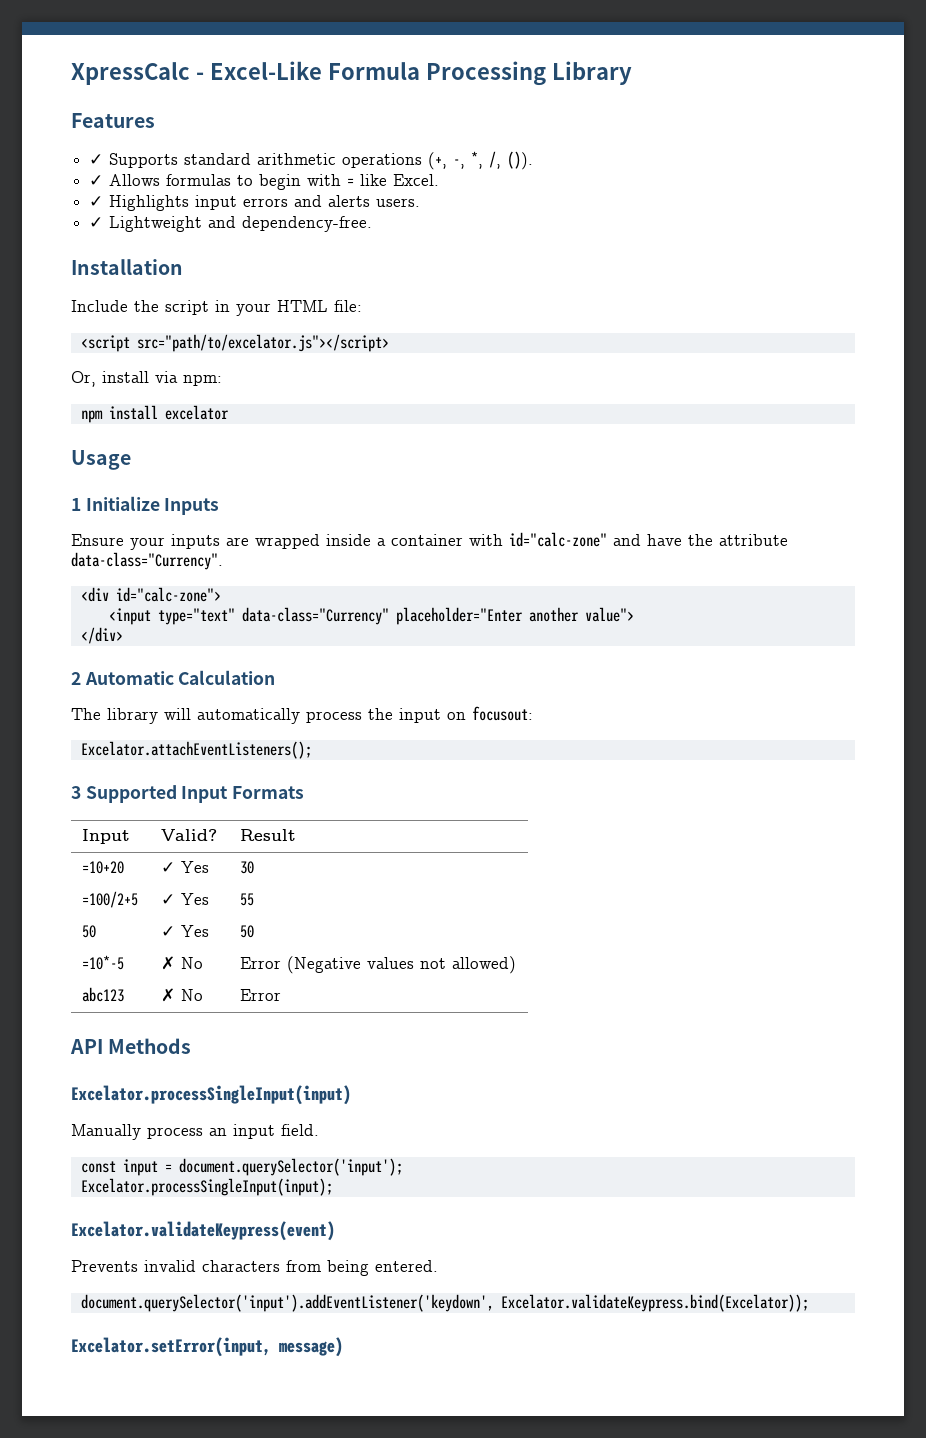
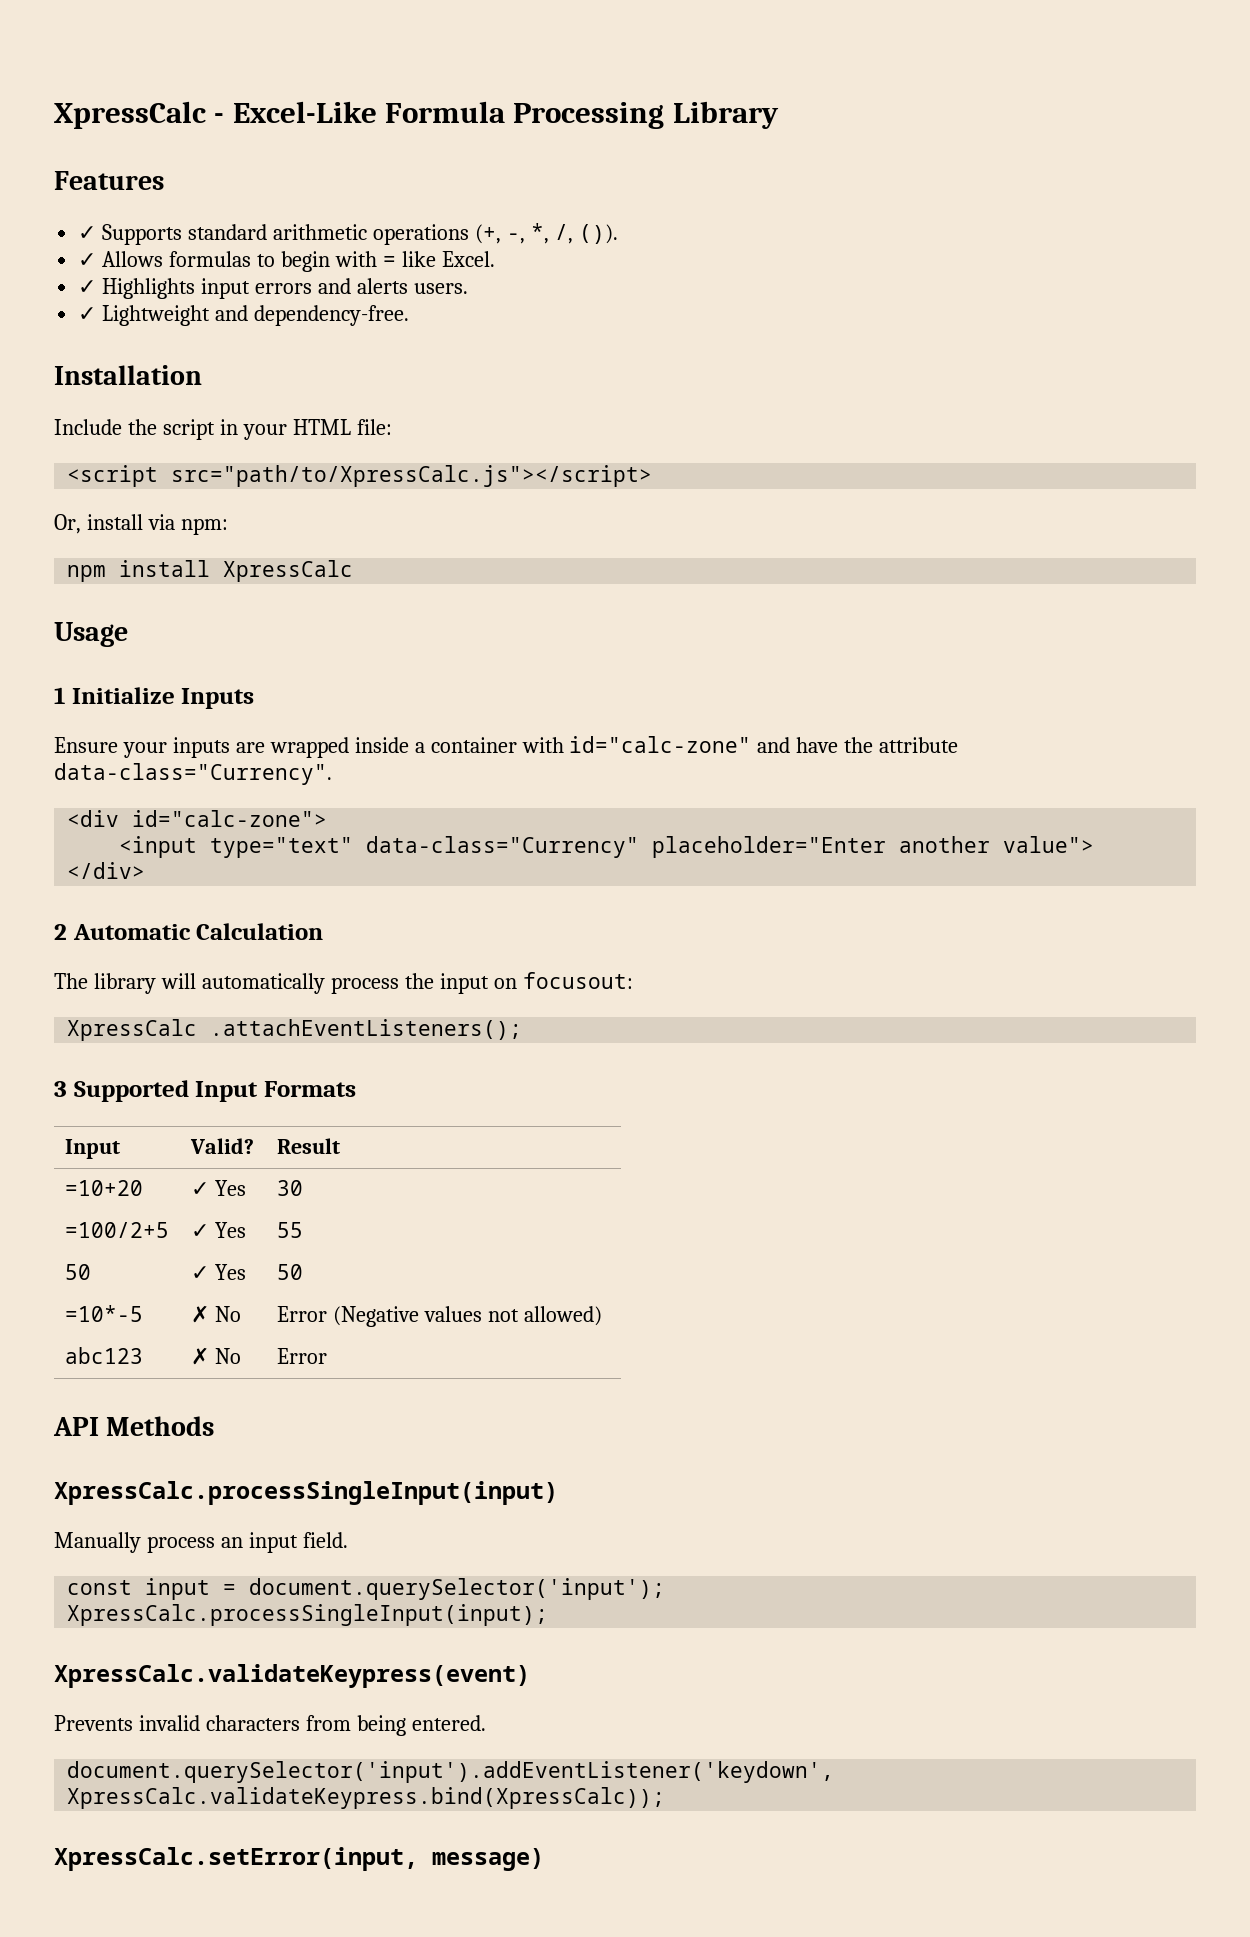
[136,334,389,352] src="path/to/excelator.js"></script> -> [171,465,653,487] src="path/to/XpressCalc.js"></script>
[164,405,229,420] excelator -> [223,560,354,582] XpressCalc
[80,741,312,759] Excelator.attachEventListeners(); -> [67,1019,523,1041] XpressCalc .attachEventListeners();
[71,1085,351,1105] Excelator.processSingleInput(input) -> [54,1481,558,1505] XpressCalc.processSingleInput(input)
[80,1178,333,1196] [71,1221,335,1241] Excelator.processSingleInput(input); // Excelator.validateKeypress(event) -> [67,1604,549,1626] [54,1664,530,1688] XpressCalc.processSingleInput(input); // XpressCalc.validateKeypress(event)
[500,1294,809,1312] [71,1337,271,1357] Excelator.validateKeypress.bind(Excelator)); // Excelator.setError(input, -> [67,1787,666,1809] [54,1847,418,1871] XpressCalc.validateKeypress.bind(XpressCalc)); // XpressCalc.setError(input,

